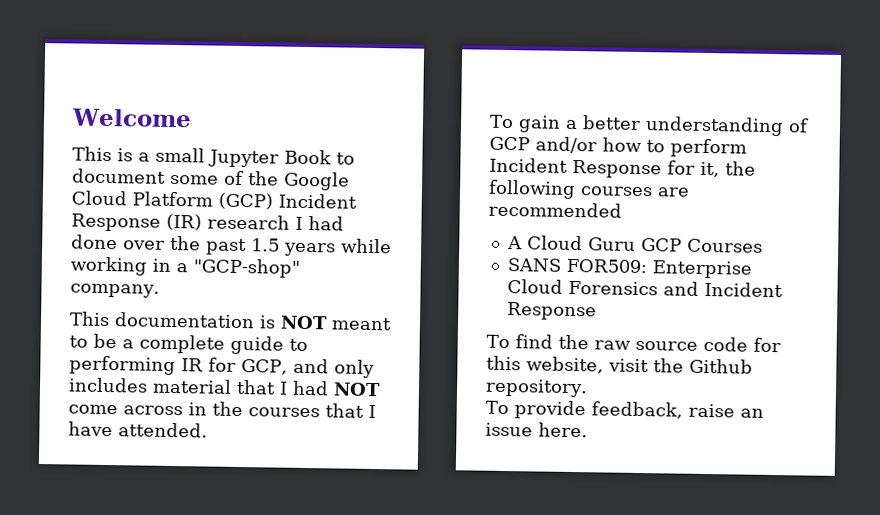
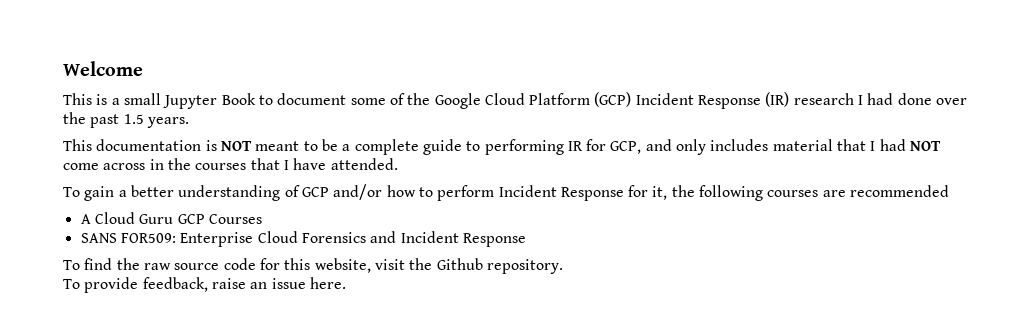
[284,238,392,257] [70,256,300,278] [70,283,160,298] years while working in a "GCP-shop" company. -> [146,117,189,128] years.

